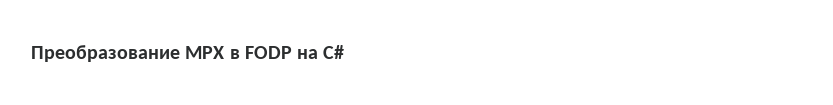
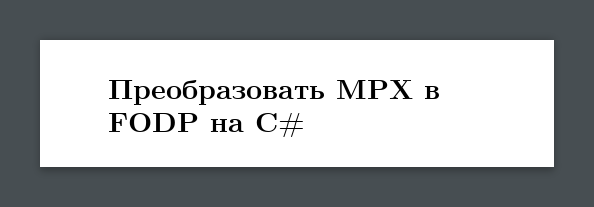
[31,45,180,62] Преобразование -> [108,80,325,105] Преобразовать

